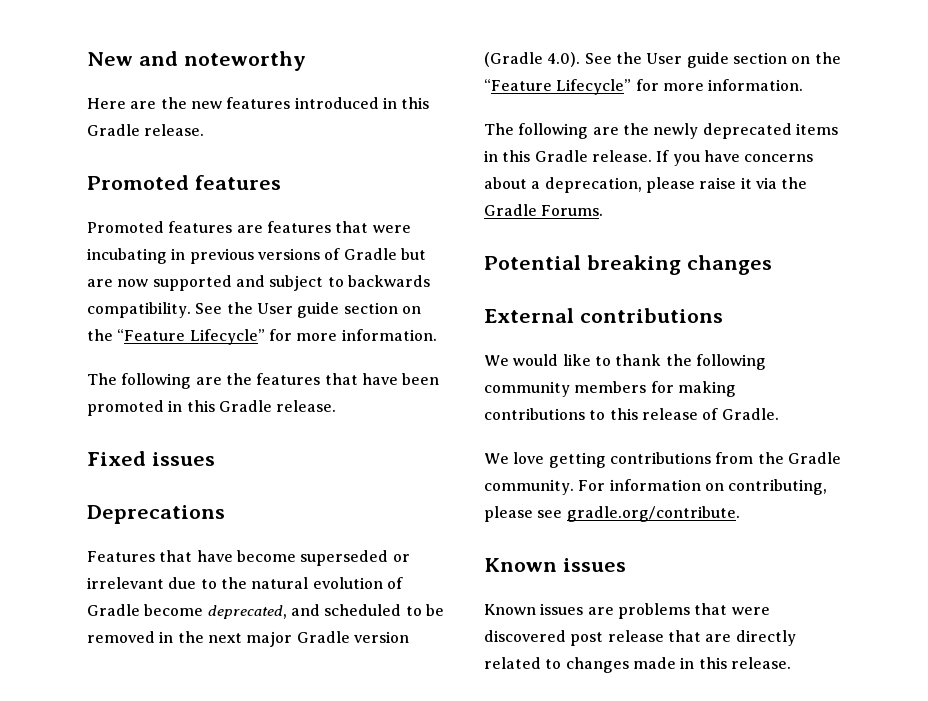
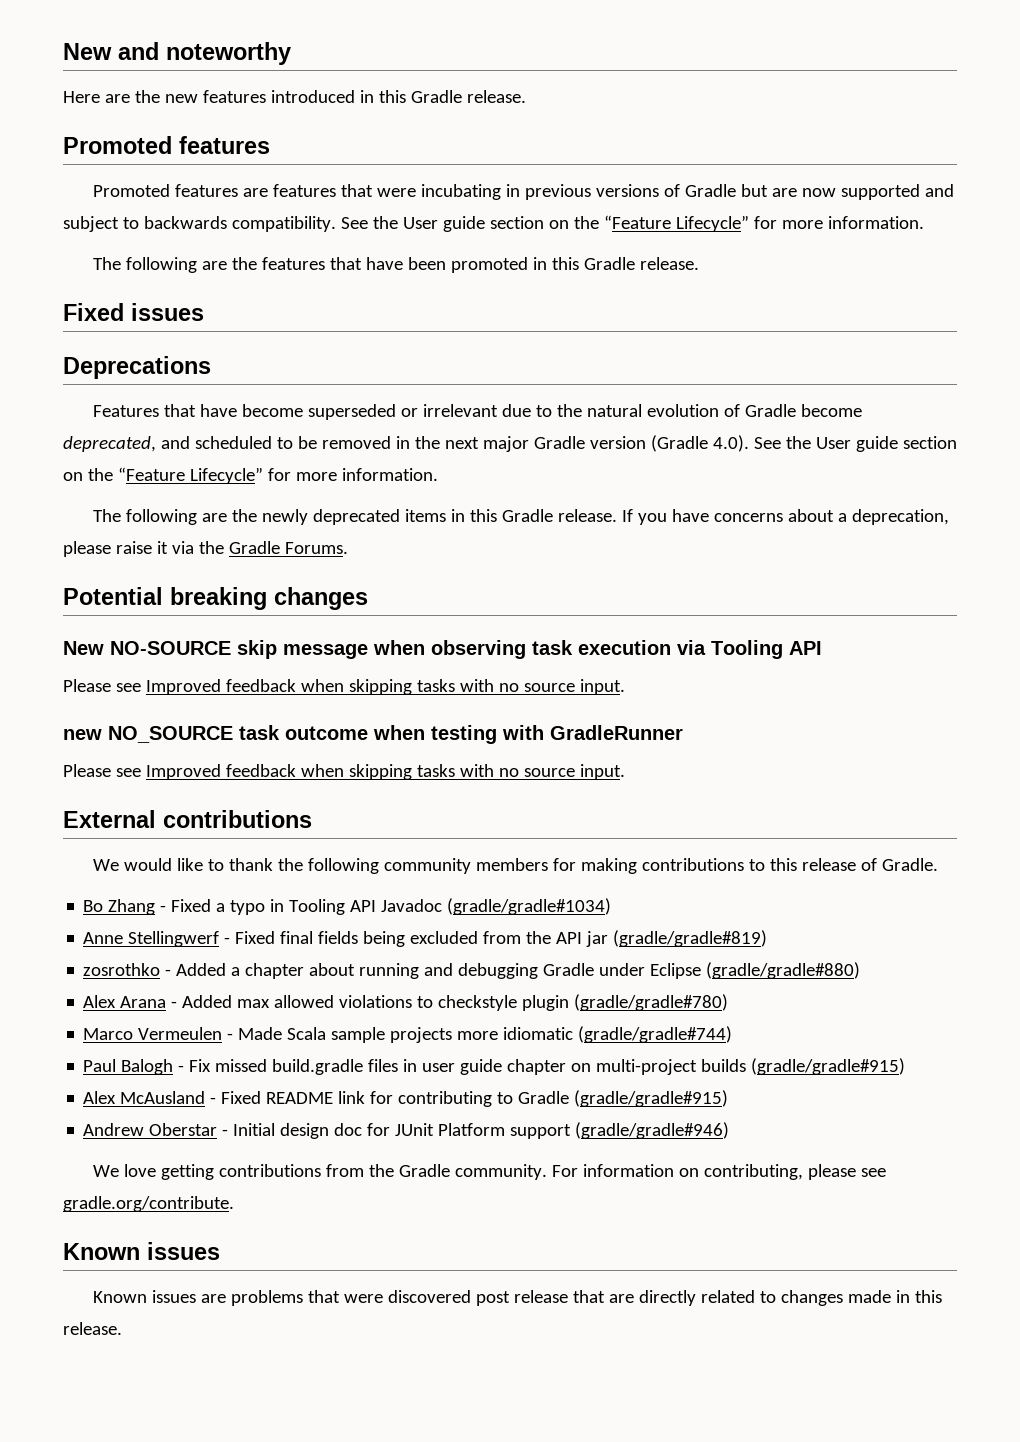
(772, 265) none -> [63,640,822,659] [63,679,625,695] [63,725,683,744] [63,764,625,780] // New NO-SOURCE skip message when observing task execution via Tooling API // Please see Improved feedback when skipping tasks with no source input. // new NO_SOURCE task outcome when testing with GradleRunner // Please see Improved feedback when skipping tasks with no source input.
(779, 414) none -> [83,898,612,915] [83,930,768,947] [83,962,861,979] [83,994,729,1011] [83,1026,733,1043] [83,1058,906,1075] [83,1090,729,1107] [83,1122,730,1139] // Bo Zhang - Fixed a typo in Tooling API Javadoc (gradle/gradle#1034) // Anne Stellingwerf - Fixed final fields being excluded from the API jar (gradle/gradle#819) // zosrothko - Added a chapter about running and debugging Gradle under Eclipse (gradle/gradle#880) // Alex Arana - Added max allowed violations to checkstyle plugin (gradle/gradle#780) // Marco Vermeulen - Made Scala sample projects more idiomatic (gradle/gradle#744) // Paul Balogh - Fix missed build.gradle files in user guide chapter on multi-project builds (gradle/gradle#915) // Alex McAusland - Fixed README link for contributing to Gradle (gradle/gradle#915) // Andrew Oberstar - Initial design doc for JUnit Platform support (gradle/gradle#946)

